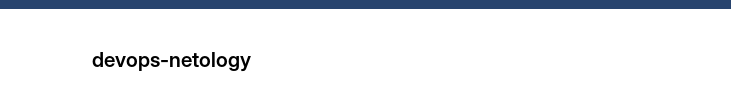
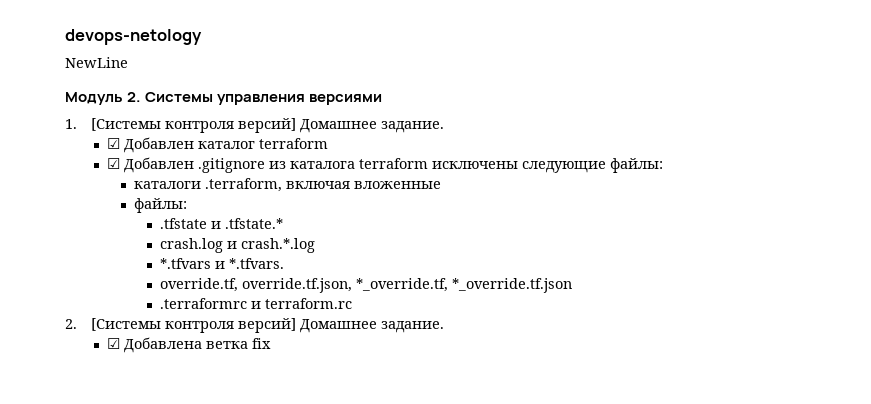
(251, 62) none -> [65,57,128,68] [65,92,383,105] [65,118,445,133] [107,137,329,153] [107,157,664,173] [133,178,441,192] [133,198,187,213] [160,218,284,229] [160,238,316,253] [160,258,285,269] [160,278,573,293] [160,298,353,309] [65,318,445,333] [107,337,272,353] // NewLine // Модуль 2. Системы управления версиями // 1. [Системы контроля версий] Домашнее задание. // ☑ Добавлен каталог terraform // ☑ Добавлен .gitignore из каталога terraform исключены следующие файлы: // каталоги .terraform, включая вложенные // файлы: // .tfstate и .tfstate.* // crash.log и crash.*.log // *.tfvars и *.tfvars. // override.tf, override.tf.json, *_override.tf, *_override.tf.json // .terraformrc и terraform.rc // 2. [Системы контроля версий] Домашнее задание. // ☑ Добавлена ветка fix

